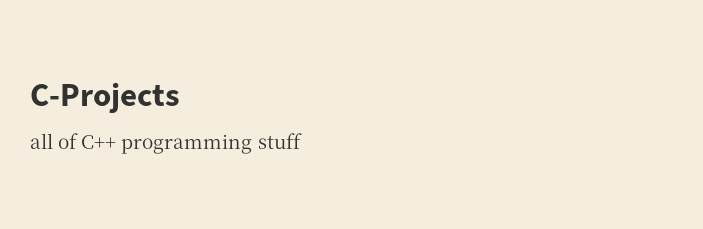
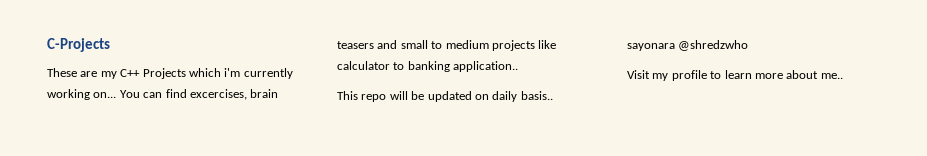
[30,133,302,154] all of C++ programming stuff -> [47,68,293,79] [47,89,279,100] [337,40,557,51] [337,61,519,72] [337,91,553,102] [627,40,749,51] [627,70,843,81] These are my C++ Projects which i'm currently working on... You can find excercises, brain teasers and small to medium projects like calculator to banking application.. // This repo will be updated on daily basis.. sayonara @shredzwho // Visit my profile to learn more about me..

